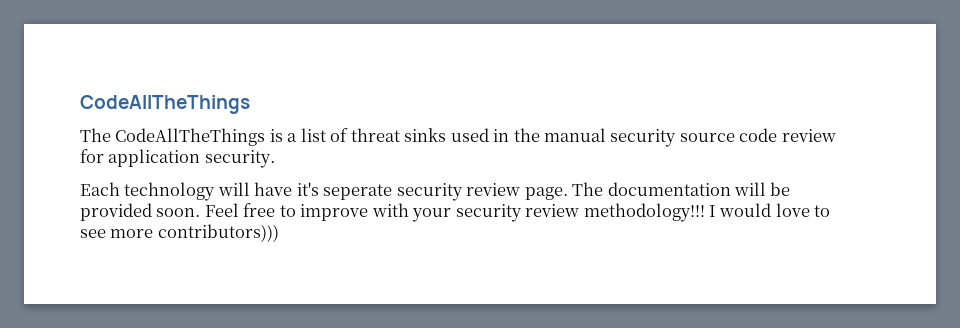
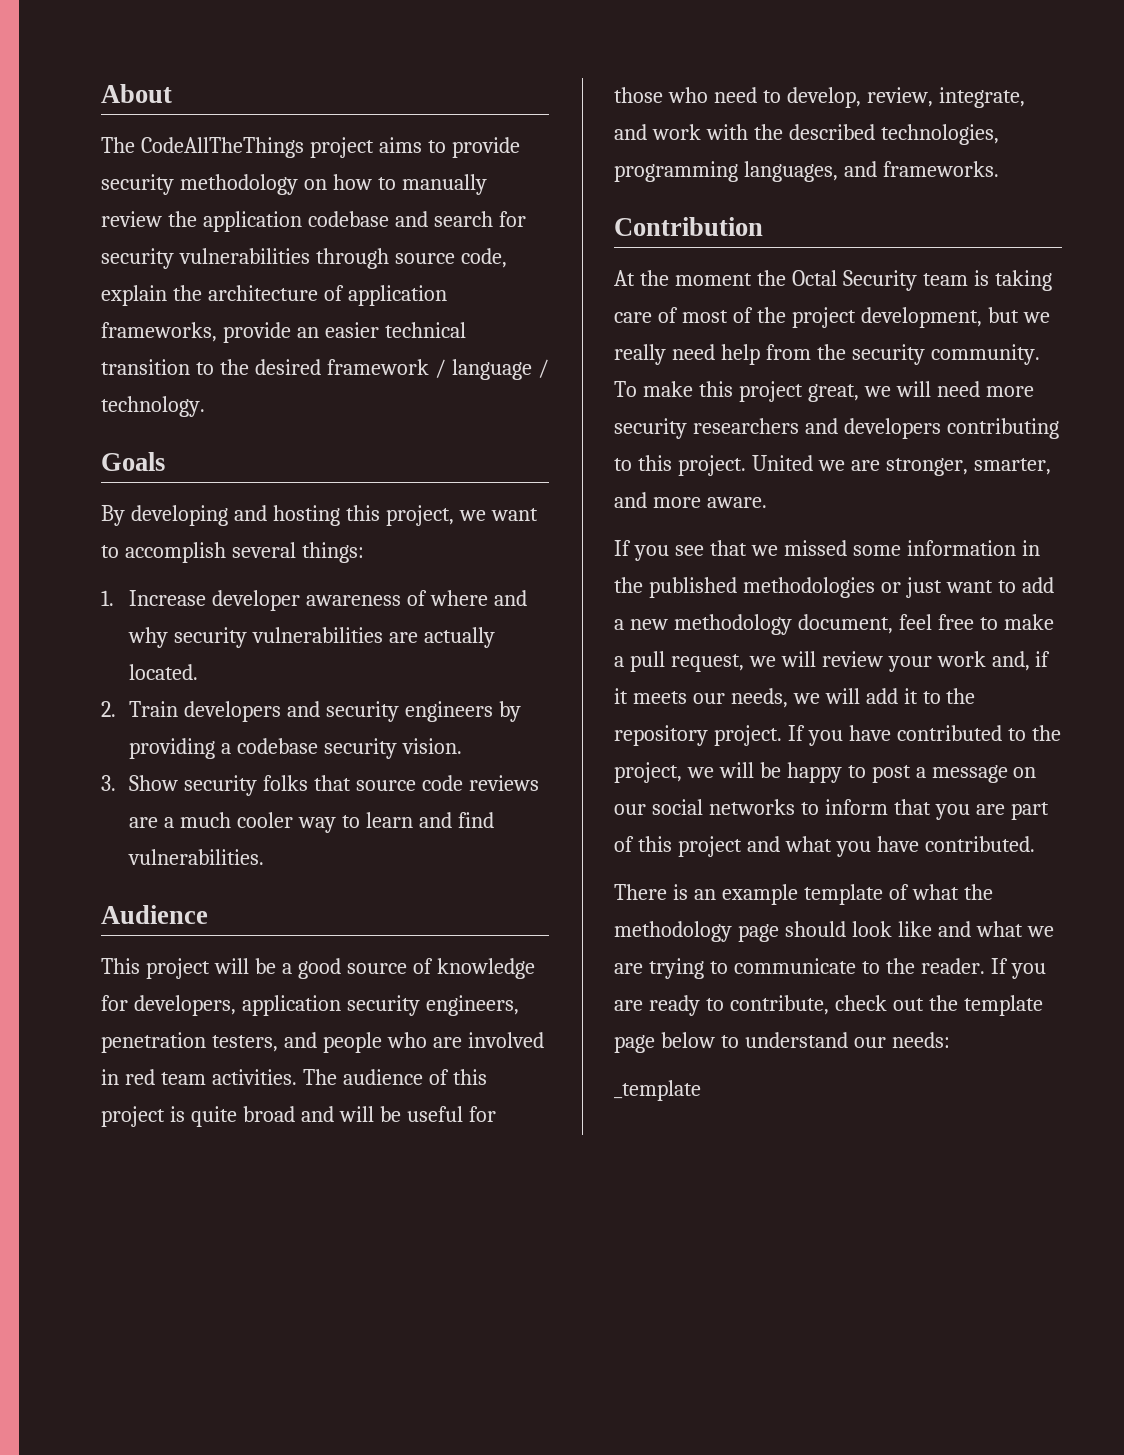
[80,95,250,114] CodeAllTheThings -> [101,84,172,103] About
[269,128,836,147] [80,149,275,168] [80,182,791,201] [80,203,831,222] [80,224,279,242] is a list of threat sinks used in the manual security source code review for application security. // Each technology will have it's seperate security review page. The documentation will be provided soon. Feel free to improve with your security review methodology!!! I would love to see more contributors))) -> [309,137,520,158] [101,174,487,195] [101,211,526,232] [101,248,507,269] [101,285,447,306] [101,322,466,343] [101,359,549,380] [101,396,205,417] [101,452,165,471] [101,505,538,526] [101,542,364,563] [101,590,527,611] [128,627,496,648] [129,664,199,680] [101,701,521,722] [129,738,463,759] [101,775,539,796] [129,812,494,833] [128,849,265,865] [101,905,208,924] [101,958,535,979] [101,995,519,1016] [101,1032,544,1053] [101,1069,487,1085] [101,1106,496,1127] [614,87,1025,108] [614,124,999,145] [614,161,999,182] [614,217,763,236] [614,270,1052,291] [614,307,1050,328] [614,344,1040,365] [614,381,1034,402] [614,418,1059,439] [614,455,1051,476] [614,492,767,508] [614,540,1040,561] [614,577,1054,598] [614,614,1054,635] [614,651,1051,672] [614,688,976,708] [614,725,1061,746] [614,762,1037,783] [614,799,1049,820] [614,836,1035,857] [614,884,993,905] [614,921,1054,942] [614,958,1046,979] [614,995,1043,1016] [614,1032,950,1053] [614,1080,701,1101] project aims to provide security methodology on how to manually review the application codebase and search for security vulnerabilities through source code, explain the architecture of application frameworks, provide an easier technical transition to the desired framework / language / technology. // Goals // By developing and hosting this project, we want to accomplish several things: // 1. Increase developer awareness of where and why security vulnerabilities are actually located. // 2. Train developers and security engineers by providing a codebase security vision. // 3. Show security folks that source code reviews are a much cooler way to learn and find vulnerabilities. // Audience // This project will be a good source of knowledge for developers, application security engineers, penetration testers, and people who are involved in red team activities. The audience of this project is quite broad and will be useful for those who need to develop, review, integrate, and work with the described technologies, programming languages, and frameworks. // Contribution // At the moment the Octal Security team is taking care of most of the project development, but we really need help from the security community. To make this project great, we will need more security researchers and developers contributing to this project. United we are stronger, smarter, and more aware. // If you see that we missed some information in the published methodologies or just want to add a new methodology document, feel free to make a pull request, we will review your work and, if it meets our needs, we will add it to the repository project. If you have contributed to the project, we will be happy to post a message on our social networks to inform that you are part of this project and what you have contributed. // There is an example template of what the methodology page should look like and what we are trying to communicate to the reader. If you are ready to contribute, check out the template page below to understand our needs: // _template

